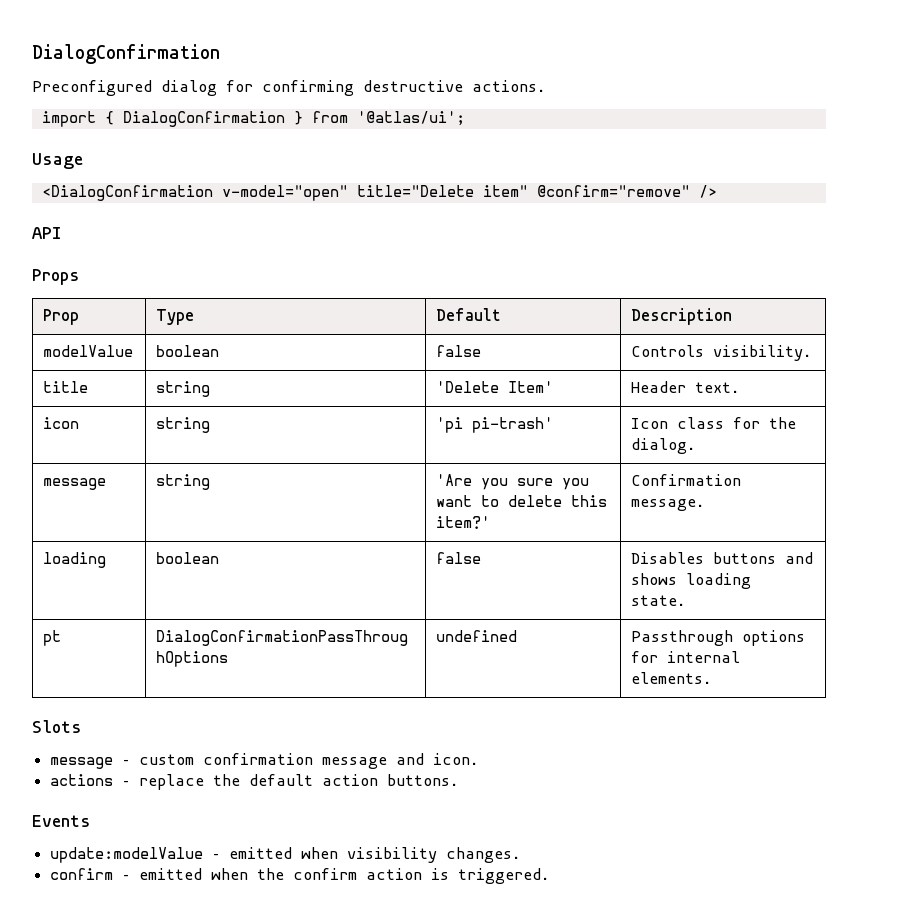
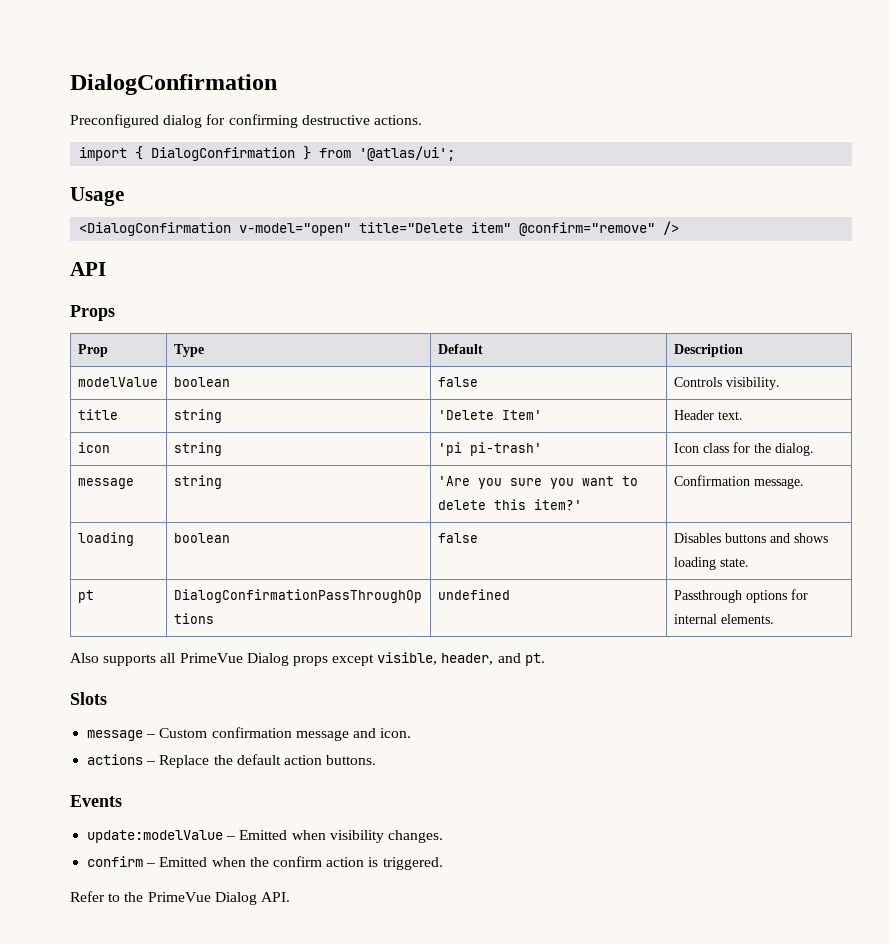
(713, 678) none -> [70,652,545,666] // Also supports all PrimeVue Dialog props except visible, header, and pt.
[139,754,195,765] custom -> [159,728,208,738] Custom
[139,774,205,790] replace -> [159,755,210,768] Replace
[229,847,293,859] emitted -> [239,830,288,840] Emitted
[139,868,203,880] emitted -> [159,857,208,867] Emitted
(551, 876) none -> [70,891,290,905] // Refer to the PrimeVue Dialog API.

